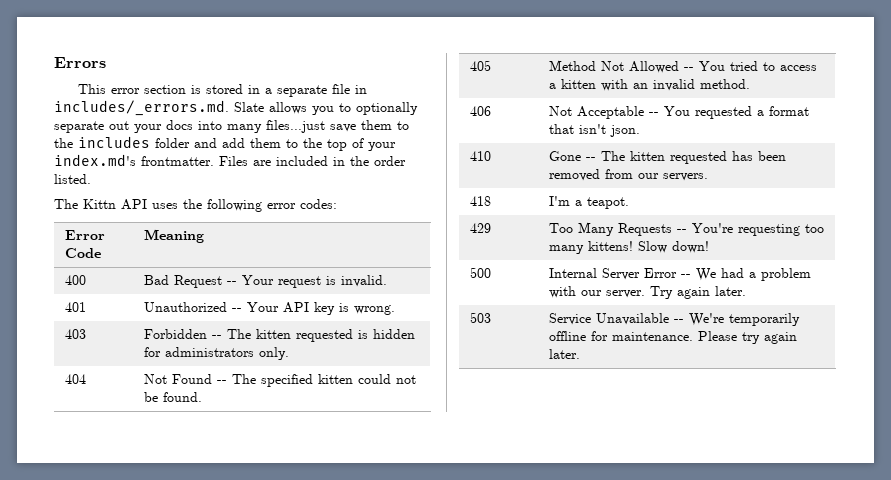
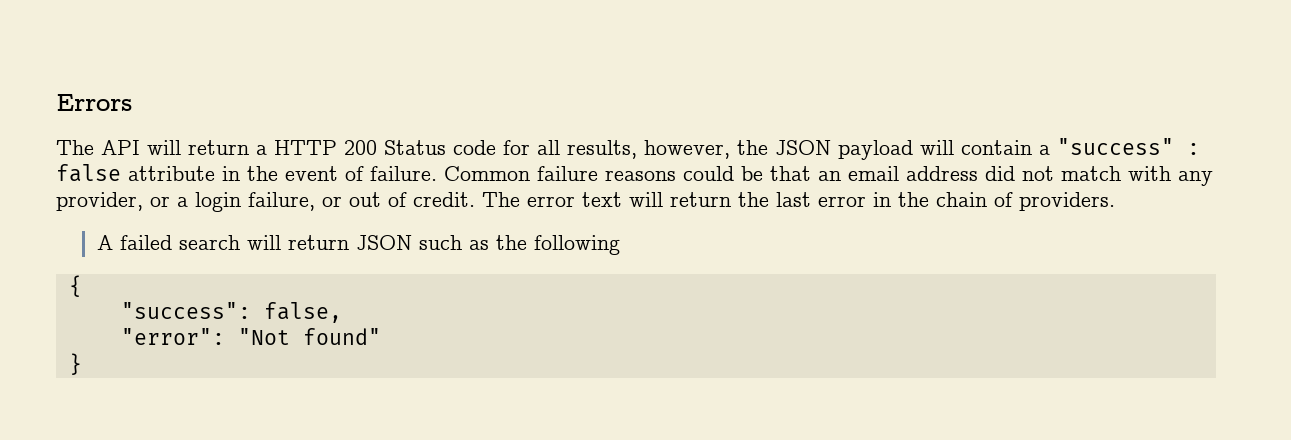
[77,84,367,97] [54,100,418,116] [54,120,409,133] [54,136,396,151] [54,154,406,166] [54,174,91,184] [54,199,337,212] [64,230,105,240] [64,248,101,258] [143,229,204,243] [64,275,86,285] [143,275,387,288] [64,302,86,312] [143,302,395,315] [64,329,86,339] [143,329,415,342] [143,347,289,360] [64,374,86,384] [143,374,416,387] [143,392,202,402] [469,60,491,71] [548,60,817,73] [548,79,750,91] [469,106,491,116] [548,106,809,119] [548,124,640,137] [469,151,491,161] [548,151,786,164] [548,169,708,181] [469,196,491,206] [548,196,629,209] [469,223,491,233] [548,222,824,236] [548,241,709,254] [469,267,491,278] [548,268,811,281] [548,286,746,299] [469,312,491,323] [548,313,800,326] [548,331,797,344] [548,349,580,359] This error section is stored in a separate file in includes/_errors.md. Slate allows you to optionally separate out your docs into many files...just save them to the includes folder and add them to the top of your index.md's frontmatter. Files are included in the order listed. // The Kittn API uses the following error codes: // Error Code | Meaning // 400 | Bad Request -- Your request is invalid. // 401 | Unauthorized -- Your API key is wrong. // 403 | Forbidden -- The kitten requested is hidden for administrators only. // 404 | Not Found -- The specified kitten could not be found. // 405 | Method Not Allowed -- You tried to access a kitten with an invalid method. // 406 | Not Acceptable -- You requested a format that isn't json. // 410 | Gone -- The kitten requested has been removed from our servers. // 418 | I'm a teapot. // 429 | Too Many Requests -- You're requesting too many kittens! Slow down! // 500 | Internal Server Error -- We had a problem with our server. Try again later. // 503 | Service Unavailable -- We're temporarily offline for maintenance. Please try again later. -> [56,138,1200,160] [56,164,1213,186] [56,192,1115,212] [96,235,620,255] [68,275,82,297] [120,302,342,323] [120,328,381,345] [68,353,82,375] The API will return a HTTP 200 Status code for all results, however, the JSON payload will contain a "success" : false attribute in the event of failure. Common failure reasons could be that an email address did not match with any provider, or a login failure, or out of credit. The error text will return the last error in the chain of providers. // A failed search will return JSON such as the following // { // "success": false, // "error": "Not found" // }

